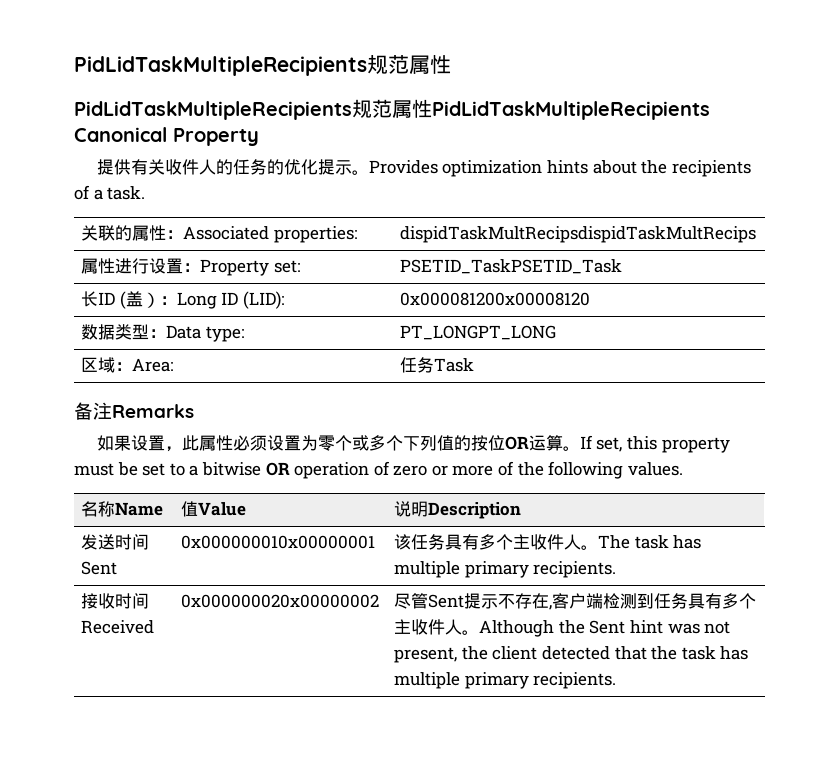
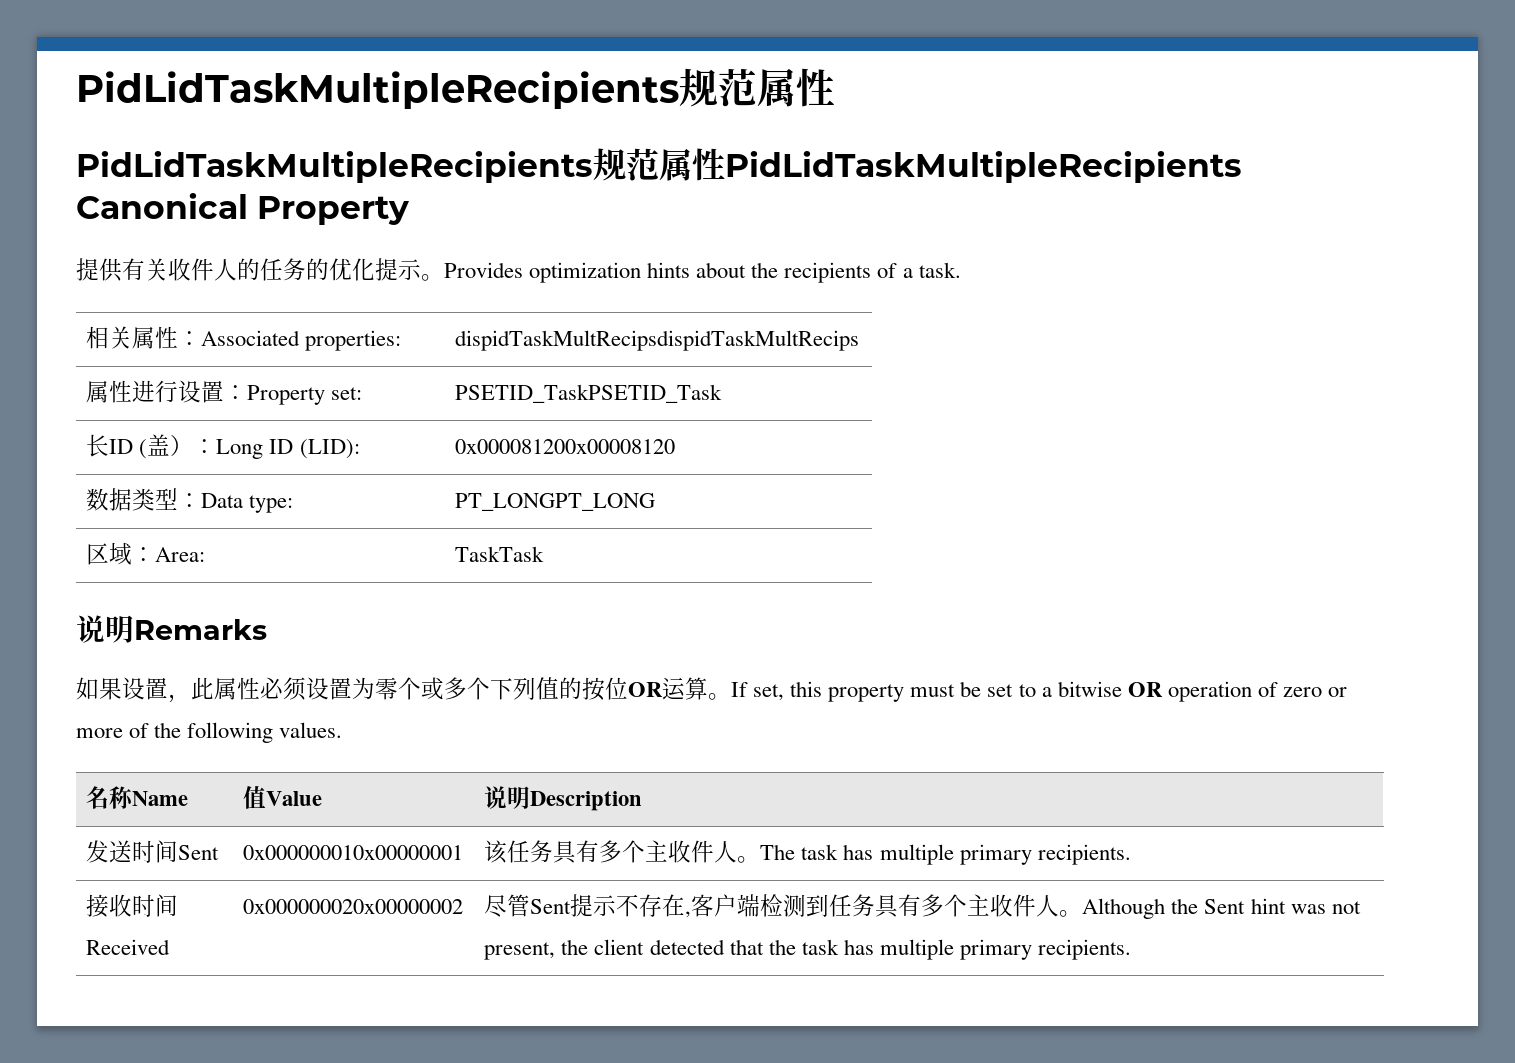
[81,225,133,241] 关联的 -> [86,326,133,349] 相关
[400,357,475,373] [74,402,112,420] 任务Task // 备注 -> [455,546,545,562] [76,615,134,643] TaskTask // 说明

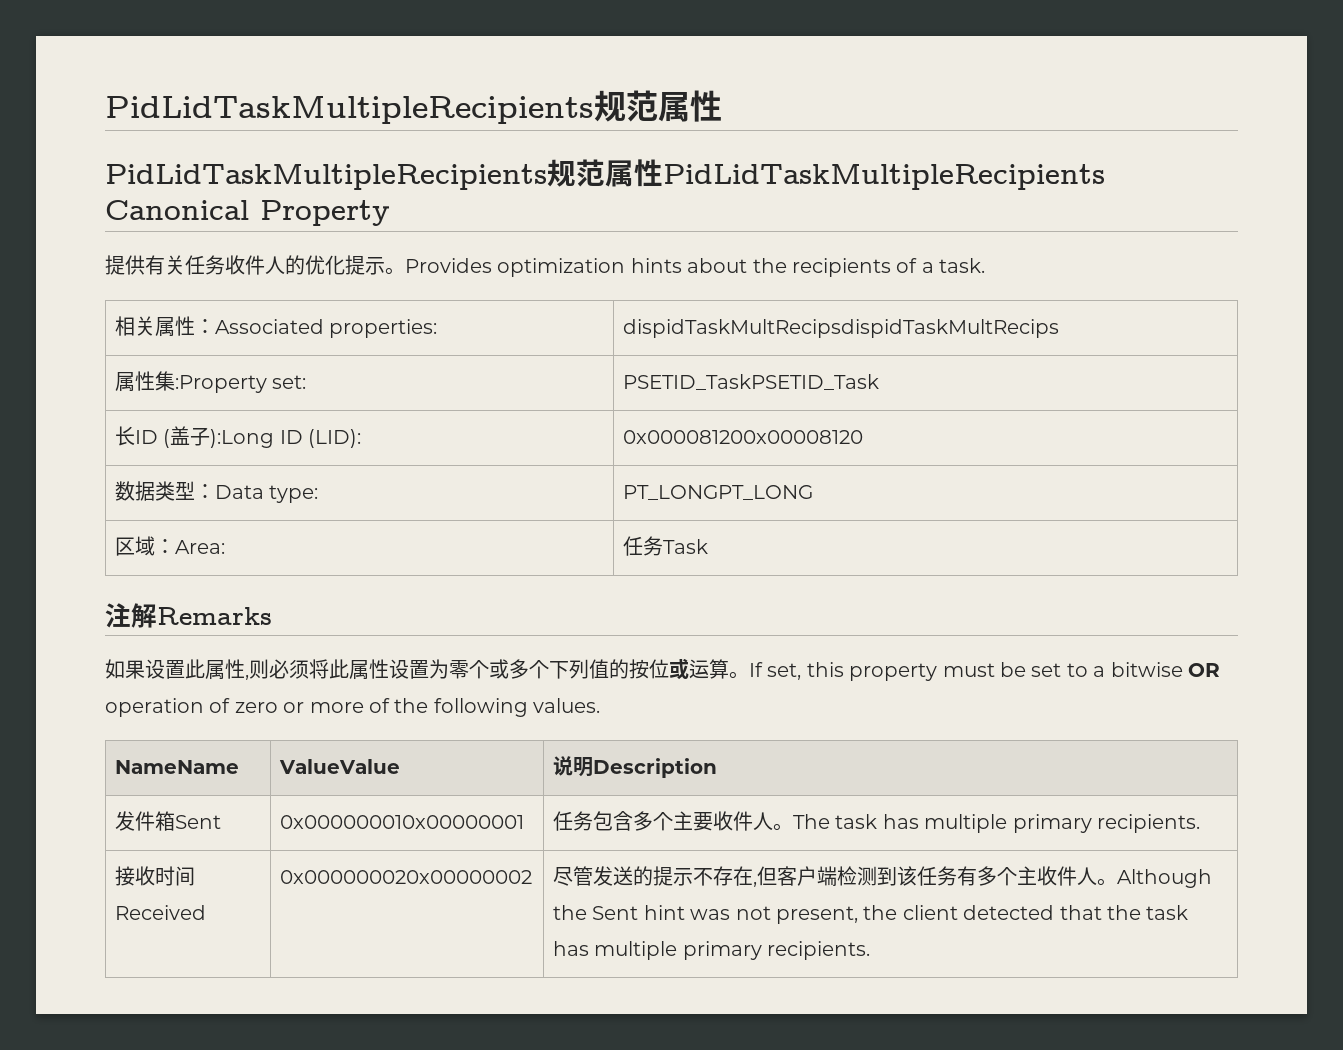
(168, 269) none -> [185,255,225,275] 任务
[260,258,329,281] 任务的 -> (305, 265) none
[132,380,326,405] 进行设置：Property -> [154,371,267,393] 集:Property
[170,434,264,459] ）：Long -> [190,427,275,448] 子):Long
[455,546,545,562] [76,615,134,643] TaskTask // 说明 -> [622,536,708,556] [105,603,157,628] 任务Task // 注解
[168,677,306,703] ，此属性必须 -> [185,659,389,680] 此属性,则必须将此属性
[628,682,663,697] OR -> [669,658,689,680] 或
[86,786,189,809] [243,786,323,809] 名称Name | 值Value -> [114,760,239,774] [278,759,400,774] NameName | ValueValue
[109,840,179,863] 送时间 -> [134,811,175,831] 件箱
[484,840,669,864] 该任务具有多个主 -> [552,811,713,831] 任务包含多个主要
[530,899,572,914] Sent -> [592,866,653,886] 发送的
(692, 914) none -> [756,866,777,886] 但
[829,894,900,918] 任务具 -> [896,866,957,886] 该任务

